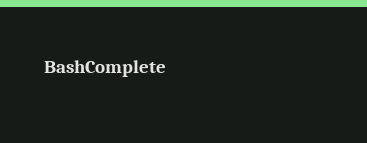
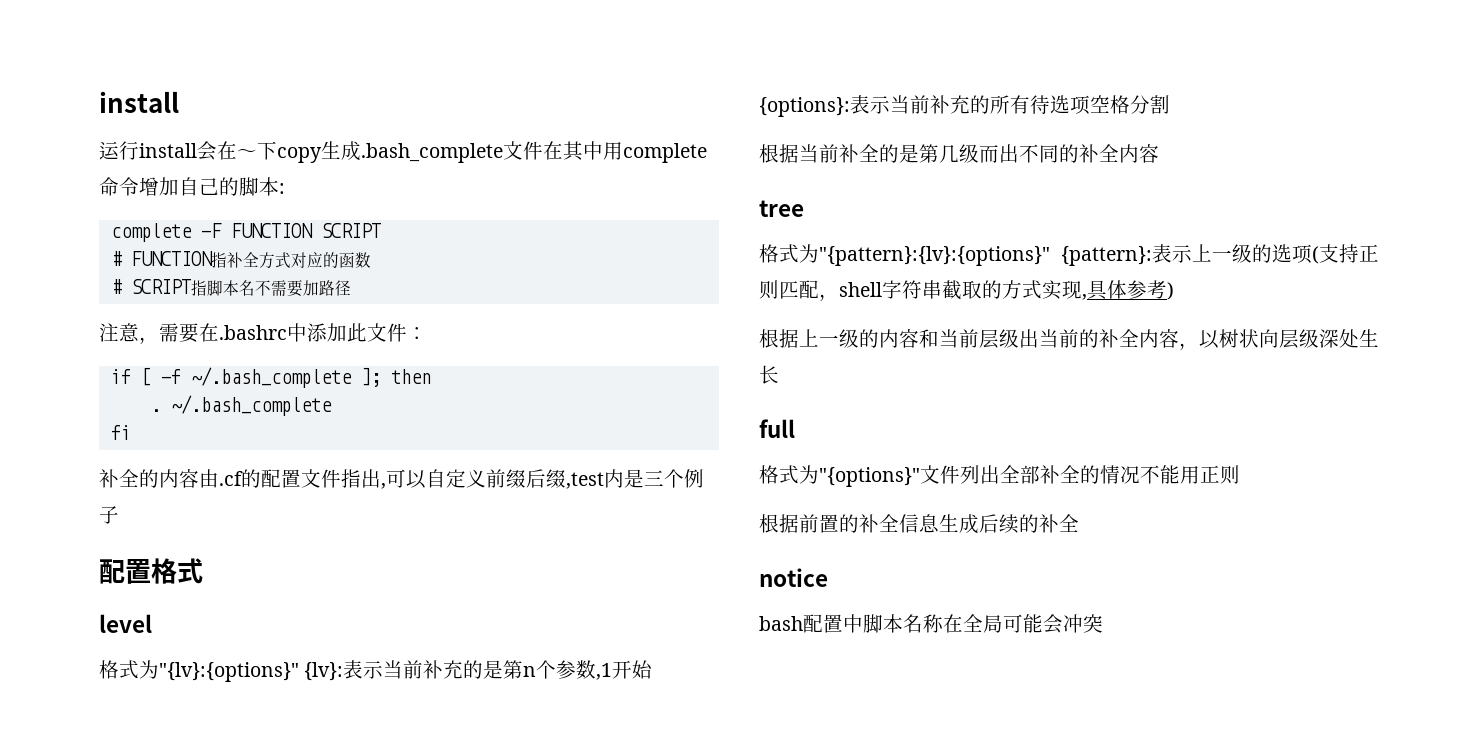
[44,60,166,77] BashComplete -> [99,91,179,113] [99,141,707,163] [99,177,285,196] [110,223,381,242] [110,251,371,269] [110,279,351,297] [99,323,427,344] [110,367,431,388] [150,395,332,416] [110,425,131,440] [99,469,704,489] [99,506,119,524] [99,558,203,584] [99,614,152,633] [99,660,654,682] [759,95,1170,117] [759,144,1159,163] [759,200,804,217] [759,244,1379,266] [759,280,1174,301] [759,329,1379,350] [759,365,779,384] [759,419,795,438] [759,465,1240,487] [759,514,1079,534] [759,568,828,587] [759,614,1103,634] install // 运行install会在～下copy生成.bash_complete文件在其中用complete命令增加自己的脚本: // complete -F FUNCTION SCRIPT // # FUNCTION指补全方式对应的函数 // # SCRIPT指脚本名不需要加路径 // 注意，需要在.bashrc中添加此文件： // if [ -f ~/.bash_complete ]; then // . ~/.bash_complete // fi // 补全的内容由.cf的配置文件指出,可以自定义前缀后缀,test内是三个例子 // 配置格式 // level // 格式为"{lv}:{options}" {lv}:表示当前补充的是第n个参数,1开始{options}:表示当前补充的所有待选项空格分割 // 根据当前补全的是第几级而出不同的补全内容 // tree // 格式为"{pattern}:{lv}:{options}" {pattern}:表示上一级的选项(支持正则匹配，shell字符串截取的方式实现,具体参考) // 根据上一级的内容和当前层级出当前的补全内容，以树状向层级深处生长 // full // 格式为"{options}"文件列出全部补全的情况不能用正则 // 根据前置的补全信息生成后续的补全 // notice // bash配置中脚本名称在全局可能会冲突

